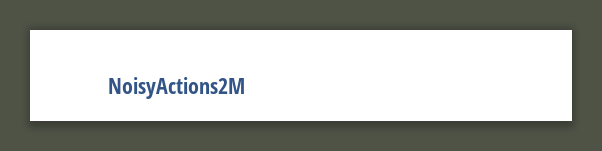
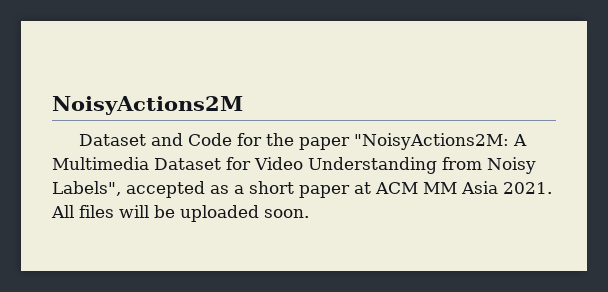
(245, 88) none -> [78,133,527,150] [52,157,536,174] [52,181,552,198] [51,205,309,222] // Dataset and Code for the paper "NoisyActions2M: A Multimedia Dataset for Video Understanding from Noisy Labels", accepted as a short paper at ACM MM Asia 2021. All files will be uploaded soon.

